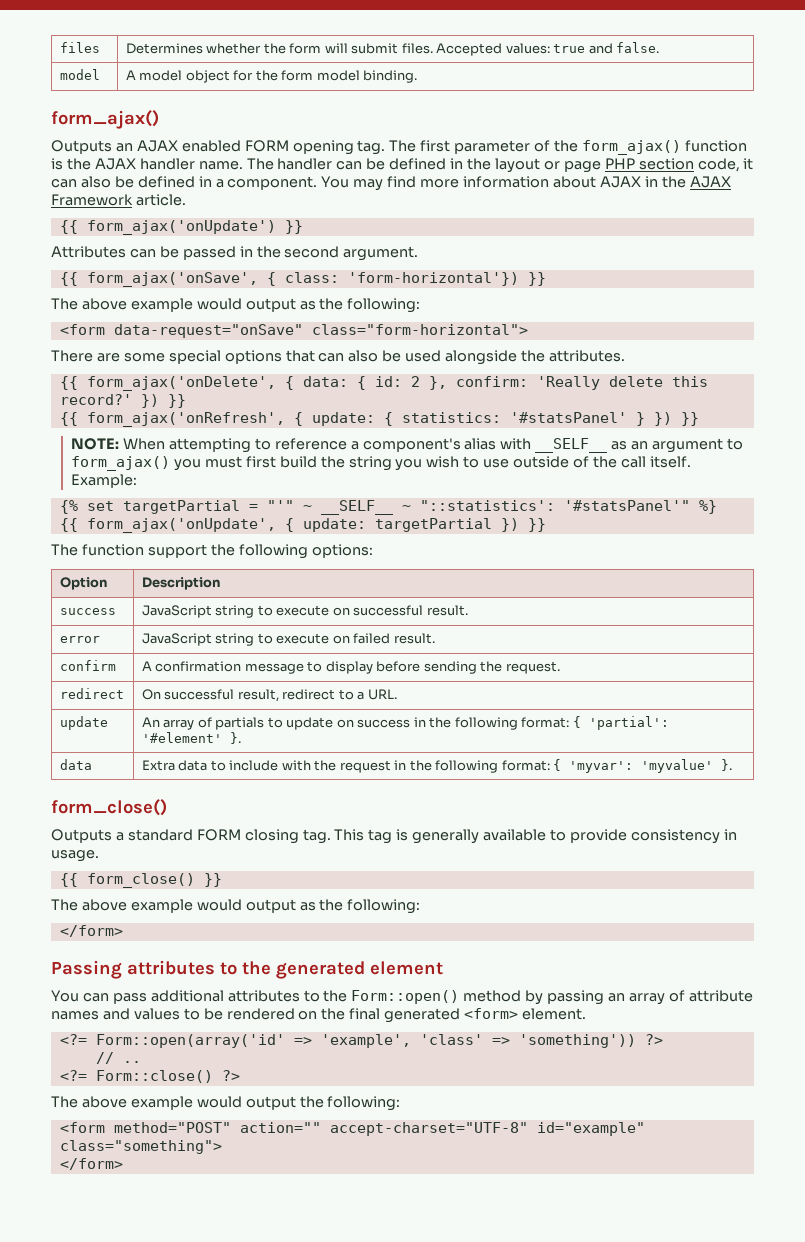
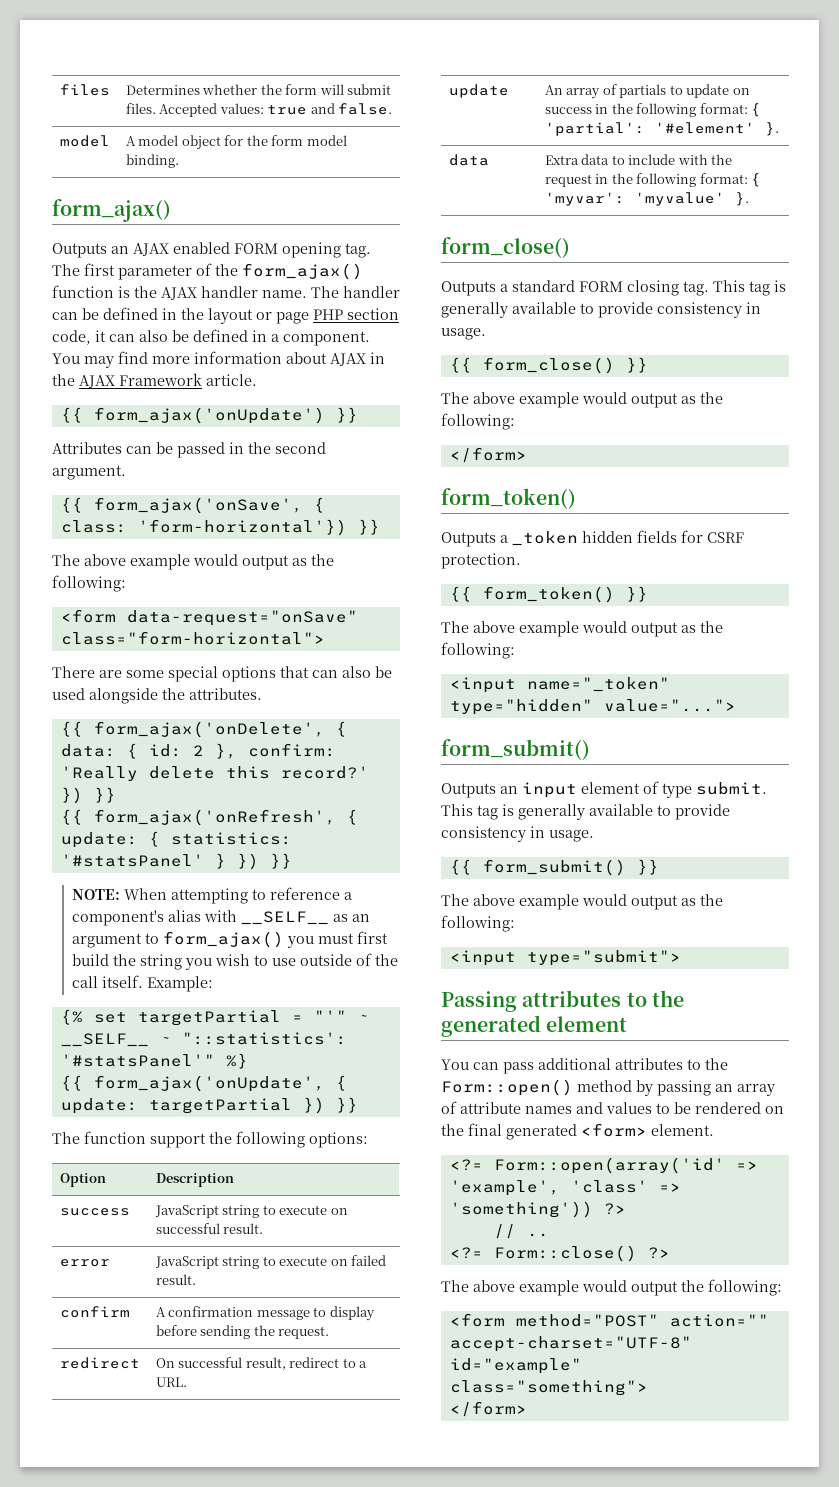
(123, 931) none -> [441,488,576,509] [441,530,744,547] [441,553,521,569] [449,586,648,603] [441,621,723,637] [441,642,515,659] [449,677,670,693] [449,699,736,715] [441,739,590,760] [441,781,767,798] [441,804,730,820] [441,826,594,842] [449,859,659,876] [441,894,723,910] [441,915,515,932] [449,950,681,966] // form_token() // Outputs a _token hidden fields for CSRF protection. // {{ form_token() }} // The above example would output as the following: // <input name="_token" type="hidden" value="..."> // form_submit() // Outputs an input element of type submit. This tag is generally available to provide consistency in usage. // {{ form_submit() }} // The above example would output as the following: // <input type="submit">

